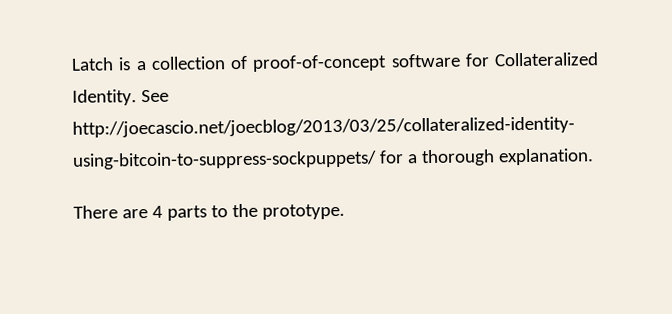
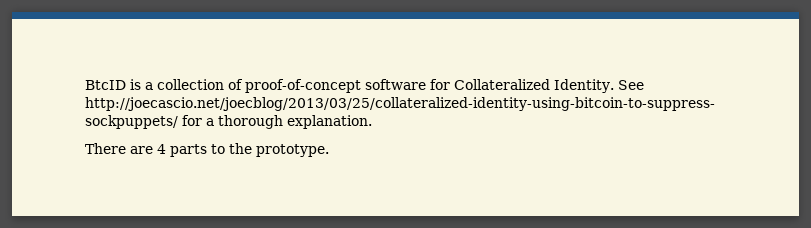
[71,57,114,71] Latch -> [85,80,126,90] BtcID

